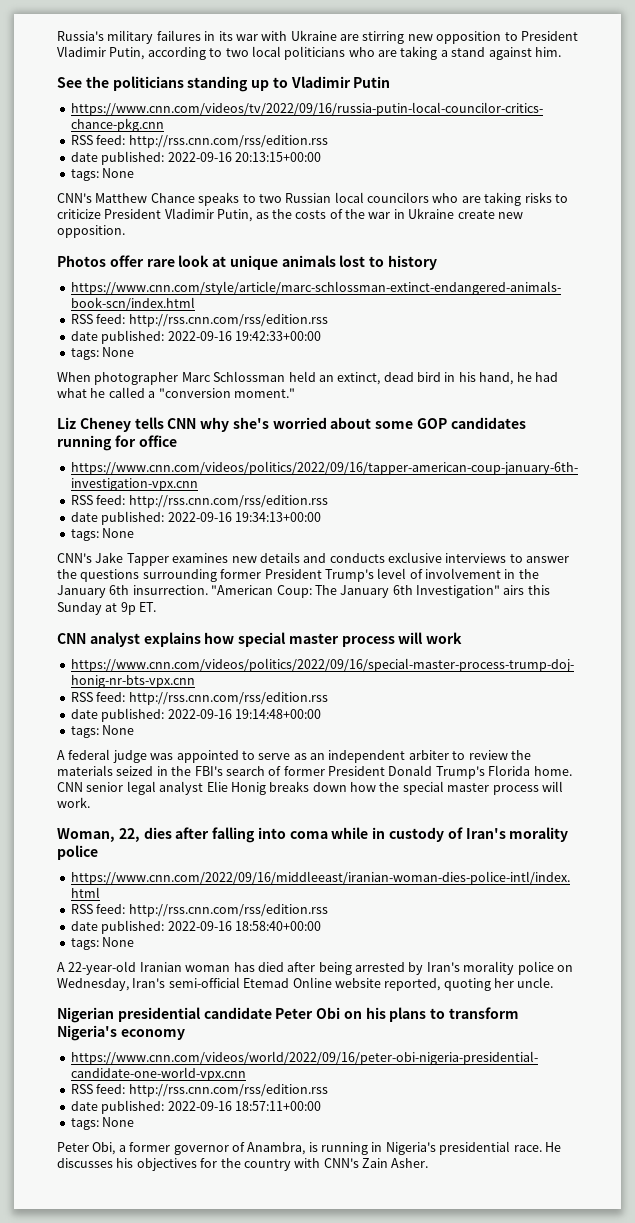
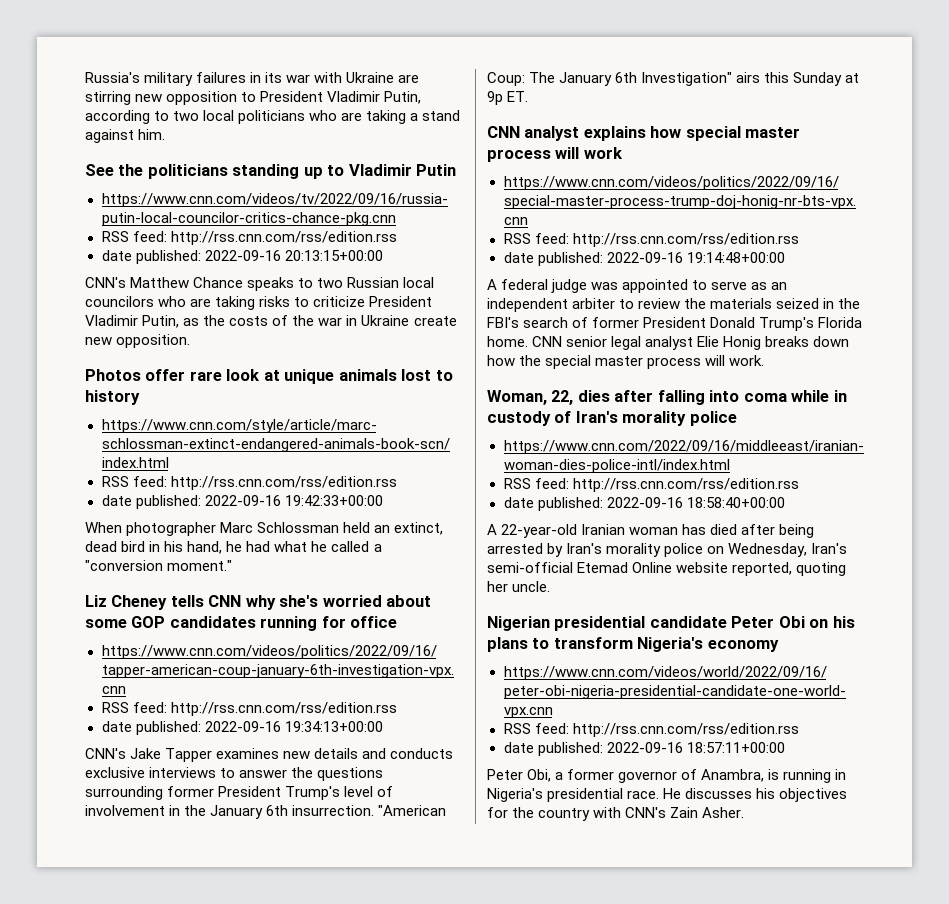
[70,168,135,181] // tags: None -> (383, 255) none
[70,347,135,360] // tags: None -> (383, 500) none
[70,528,135,541] // tags: None -> (383, 726) none
[70,725,135,738] // tags: None -> (785, 257) none
[70,937,135,950] // tags: None -> (785, 502) none
[70,1117,135,1130] // tags: None -> (785, 747) none

